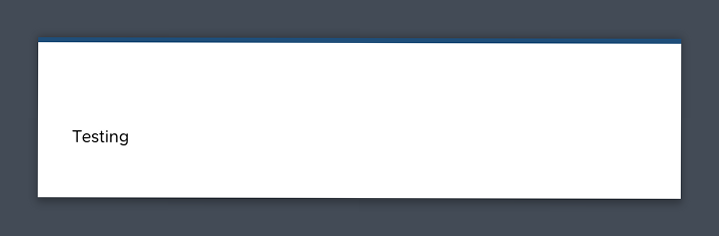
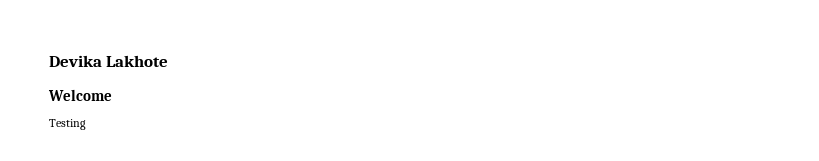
(71, 138) none -> [49,55,169,67] [48,89,112,101] Devika Lakhote // Welcome //

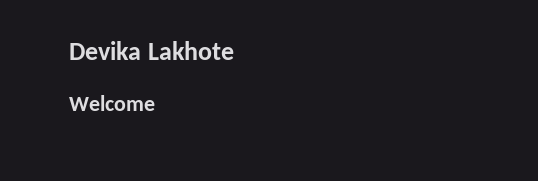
[49,119,86,130] // Testing -> (155, 103) none

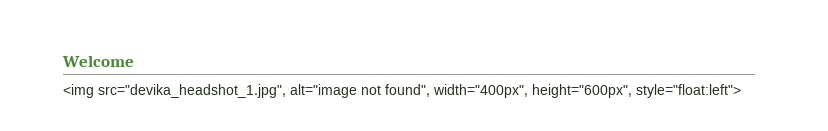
[69,41,234,60] [69,95,155,111] Devika Lakhote // Welcome -> [62,55,134,67] [63,84,741,98] Welcome // <img src="devika_headshot_1.jpg", alt="image not found", width="400px", height="600px", style="float:left">

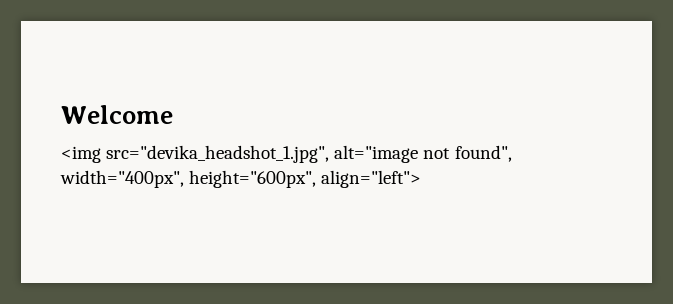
[636,84,741,98] style="float:left"> -> [321,170,422,188] align="left">

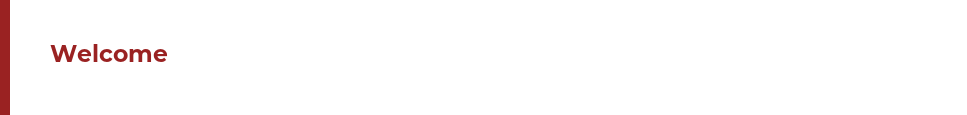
[61,145,512,163] [60,170,422,188] // <img src="devika_headshot_1.jpg", alt="image not found", width="400px", height="600px", align="left"> -> (168, 53) none

